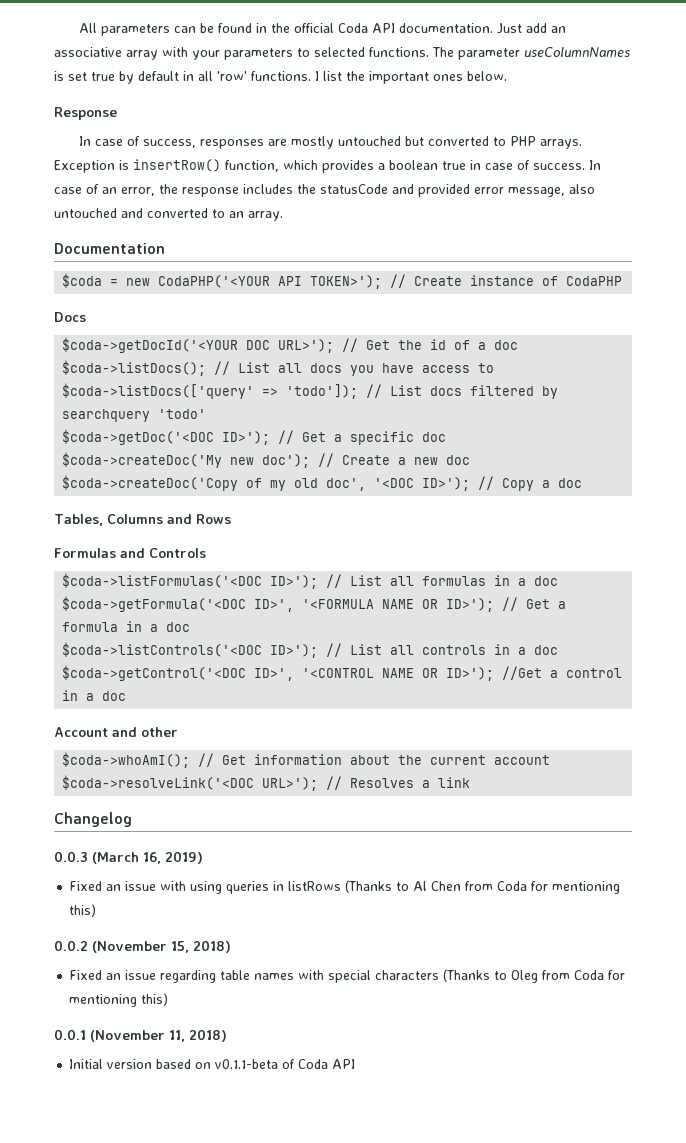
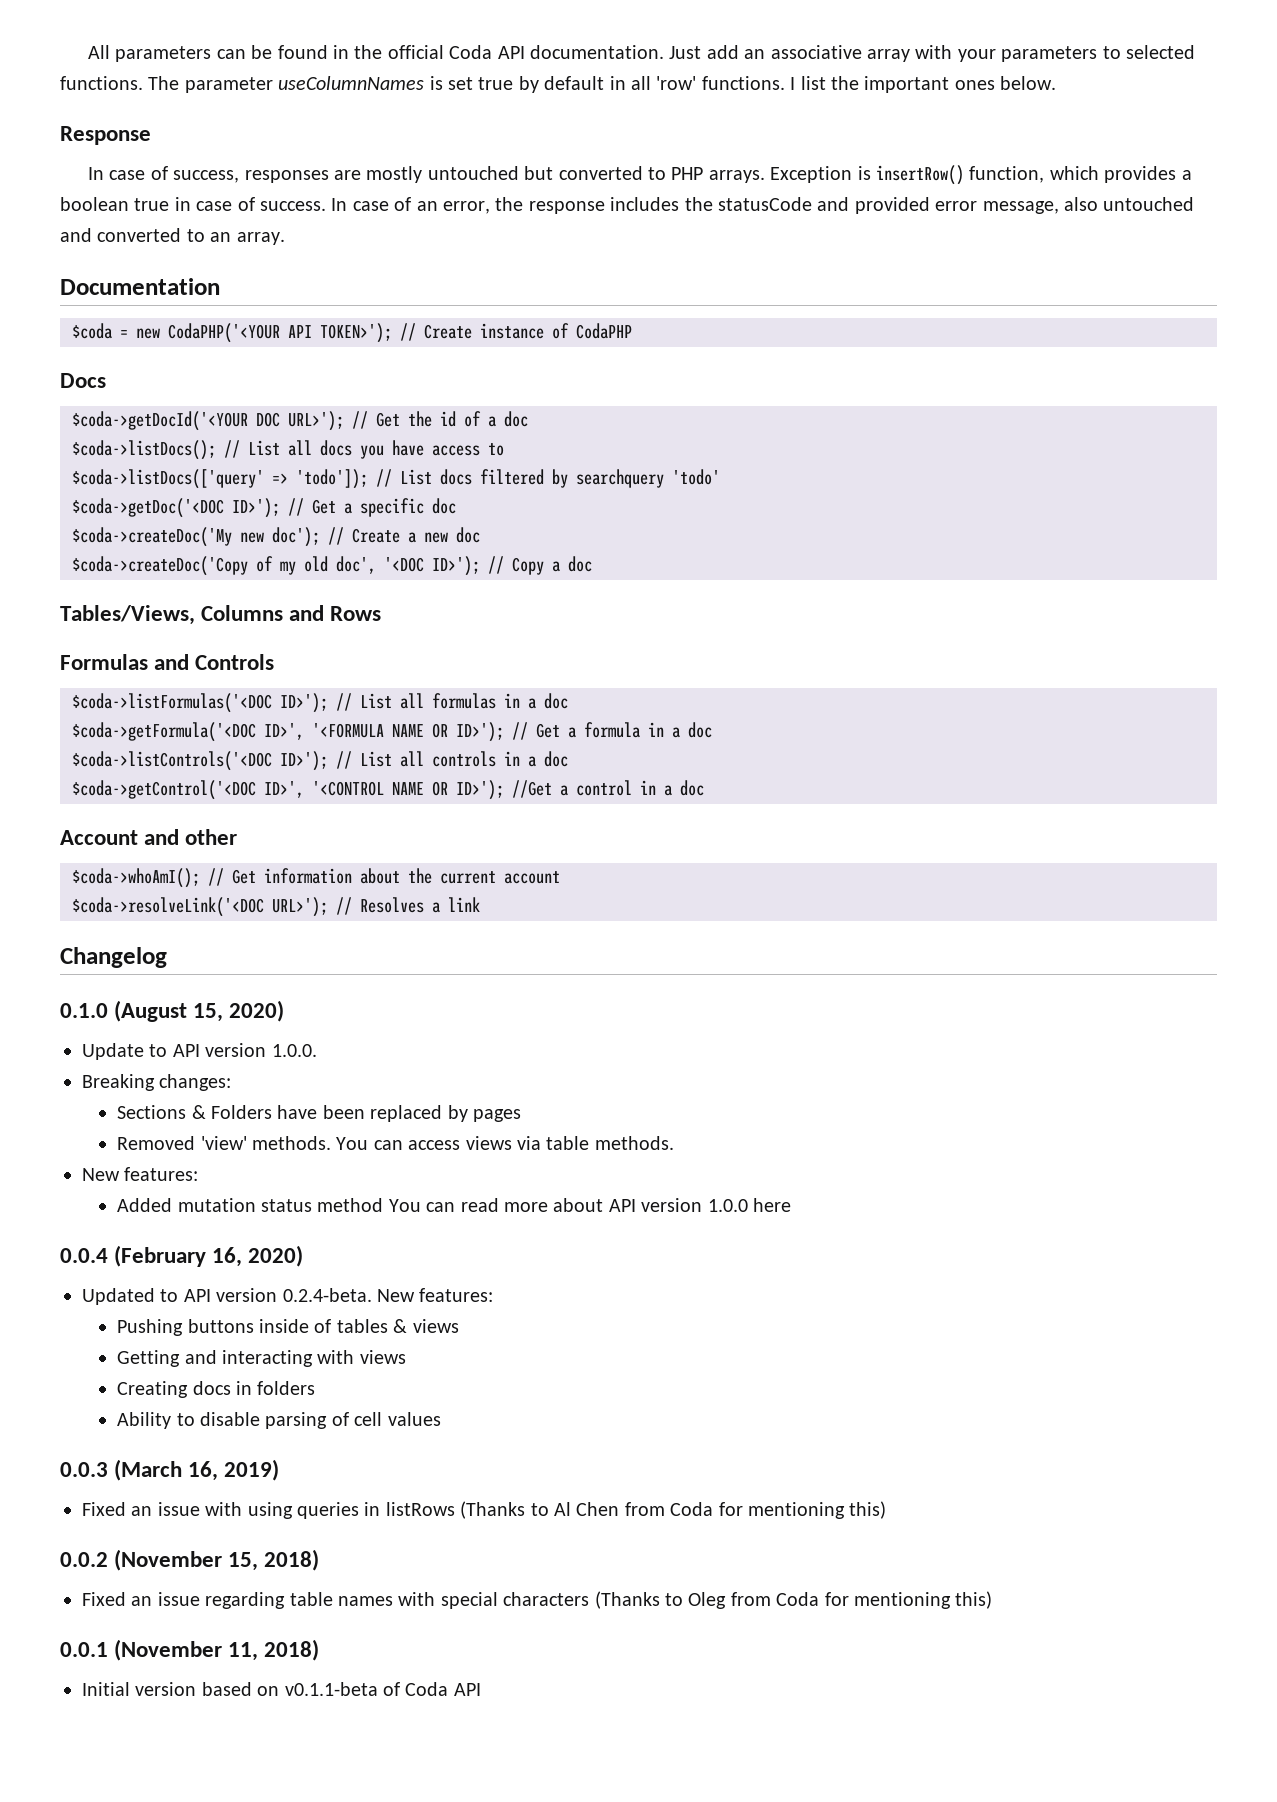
[54,514,103,526] Tables, -> [60,605,195,625] Tables/Views,
(132, 819) none -> [60,1000,285,1022] [82,1043,317,1060] [82,1074,232,1091] [117,1105,522,1122] [117,1136,674,1150] [82,1167,199,1181] [117,1198,792,1212] [60,1245,304,1267] [82,1288,494,1305] [117,1319,459,1336] [117,1350,406,1367] [117,1381,316,1398] [117,1412,441,1429] // 0.1.0 (August 15, 2020) // Update to API version 1.0.0. // Breaking changes: // Sections & Folders have been replaced by pages // Removed 'view' methods. You can access views via table methods. // New features: // Added mutation status method You can read more about API version 1.0.0 here // 0.0.4 (February 16, 2020) // Updated to API version 0.2.4-beta. New features: // Pushing buttons inside of tables & views // Getting and interacting with views // Creating docs in folders // Ability to disable parsing of cell values

